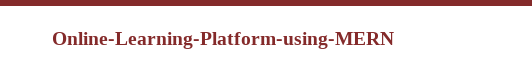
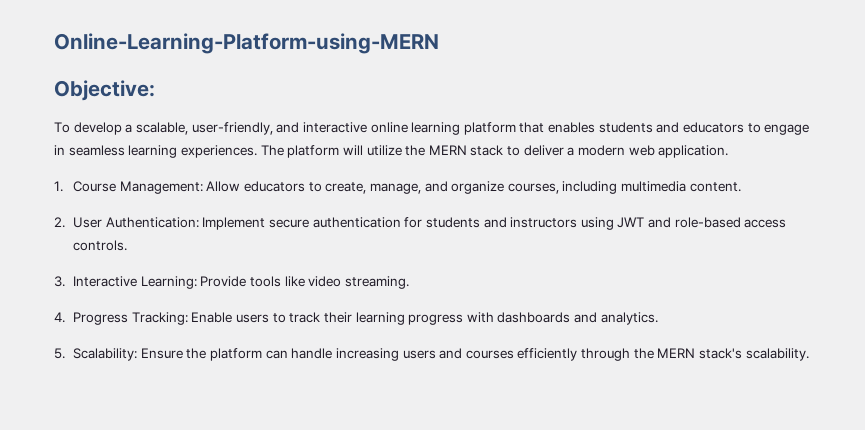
(394, 40) none -> [54,80,155,101] [54,122,810,135] [54,145,729,158] [54,181,741,194] [54,217,787,230] [73,240,128,251] [54,276,409,289] [54,312,658,325] [54,348,809,361] // Objective: // To develop a scalable, user-friendly, and interactive online learning platform that enables students and educators to engage in seamless learning experiences. The platform will utilize the MERN stack to deliver a modern web application. // 1. Course Management: Allow educators to create, manage, and organize courses, including multimedia content. // 2. User Authentication: Implement secure authentication for students and instructors using JWT and role-based access controls. // 3. Interactive Learning: Provide tools like video streaming. // 4. Progress Tracking: Enable users to track their learning progress with dashboards and analytics. // 5. Scalability: Ensure the platform can handle increasing users and courses efficiently through the MERN stack's scalability.

